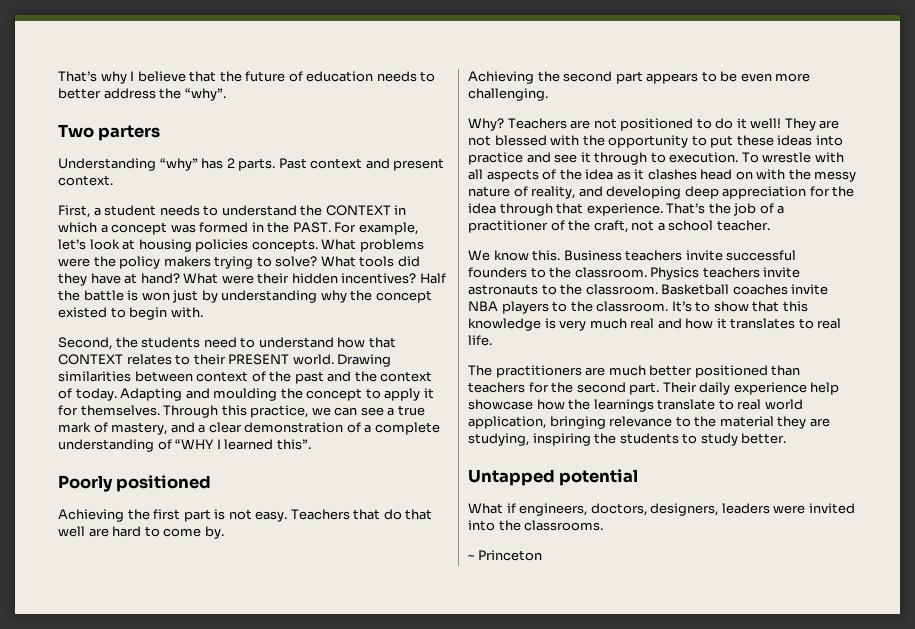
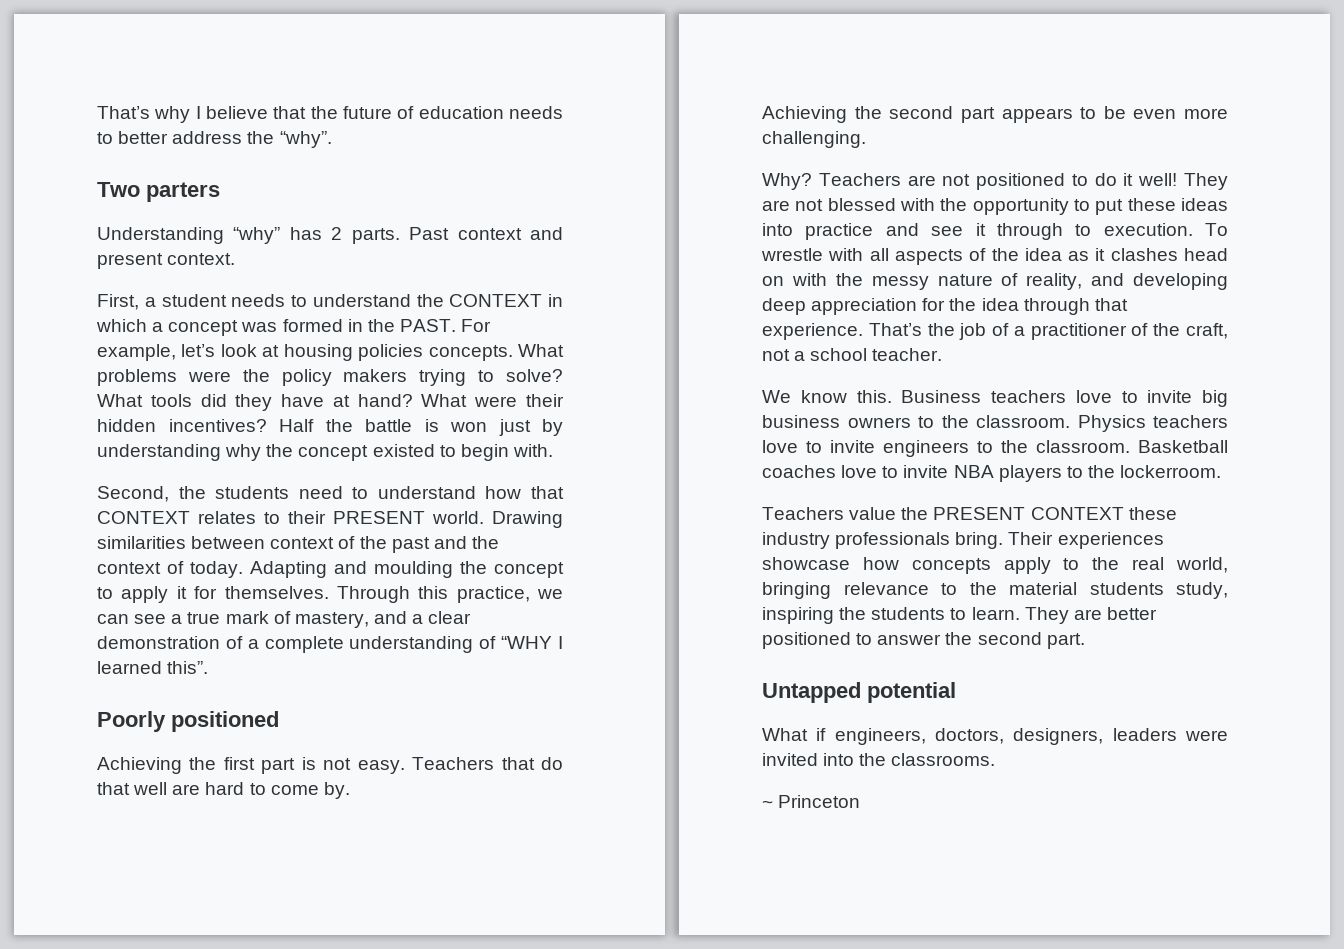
[685,250,797,261] [468,267,527,278] invite successful founders -> [1075,390,1228,407] [762,415,911,428] love to invite big business owners
[763,267,801,278] [468,284,538,295] invite astronauts -> [762,440,969,457] love to invite engineers
(788, 289) none -> [841,465,899,478] love to
[596,301,808,312] [468,318,842,331] [468,335,492,346] [468,365,801,378] [468,382,840,395] [468,399,803,412] [468,416,546,429] classroom. It’s to show that this knowledge is very much real and how it translates to real life. // The practitioners are much better positioned than teachers for the second part. Their daily experience help showcase how the learnings translate to real world application, -> [1120,465,1222,478] [762,507,1177,520] [762,532,1164,549] [762,557,1228,574] lockerroom. // Teachers value the PRESENT CONTEXT these industry professionals bring. Their experiences showcase how concepts apply to the real world,
[777,416,830,429] [468,433,529,446] they are studying, -> [1089,582,1228,599] students study,
[700,433,787,446] study better. -> [971,607,1157,624] [762,632,1085,649] learn. They are better positioned to answer the second part.

